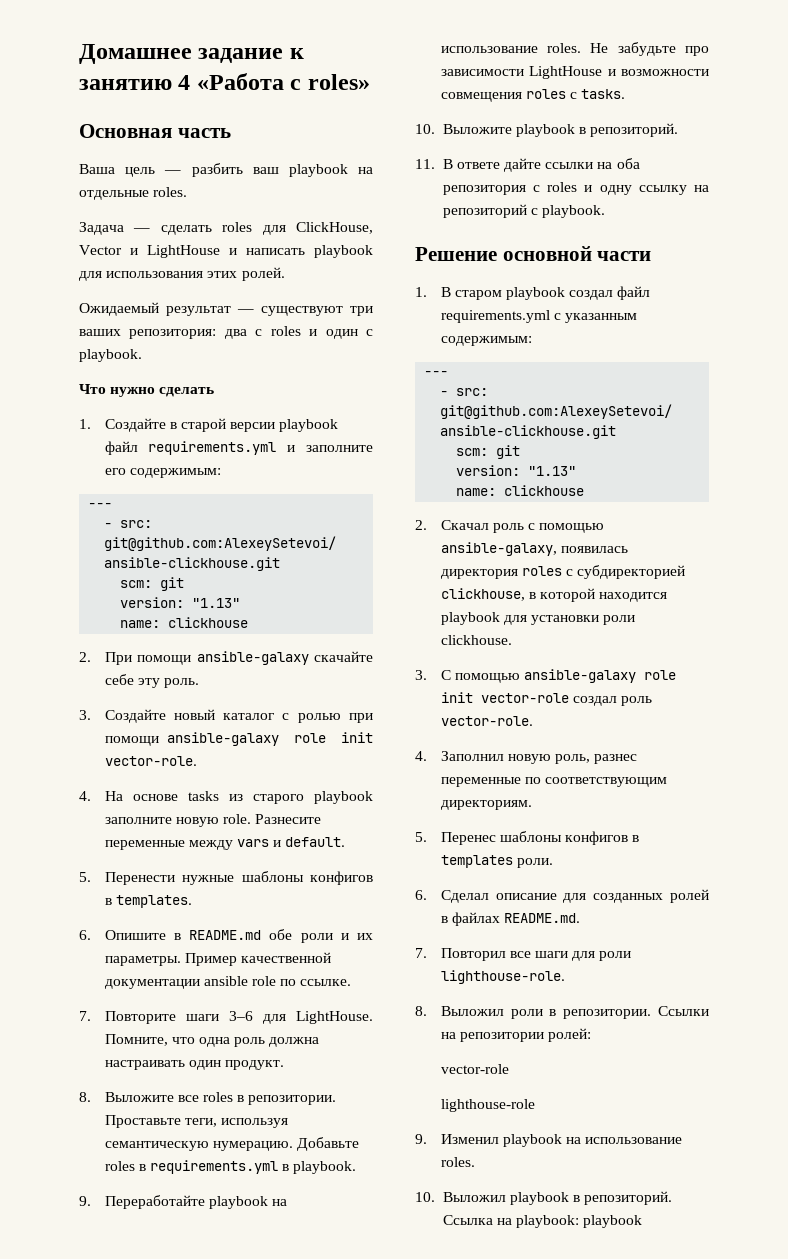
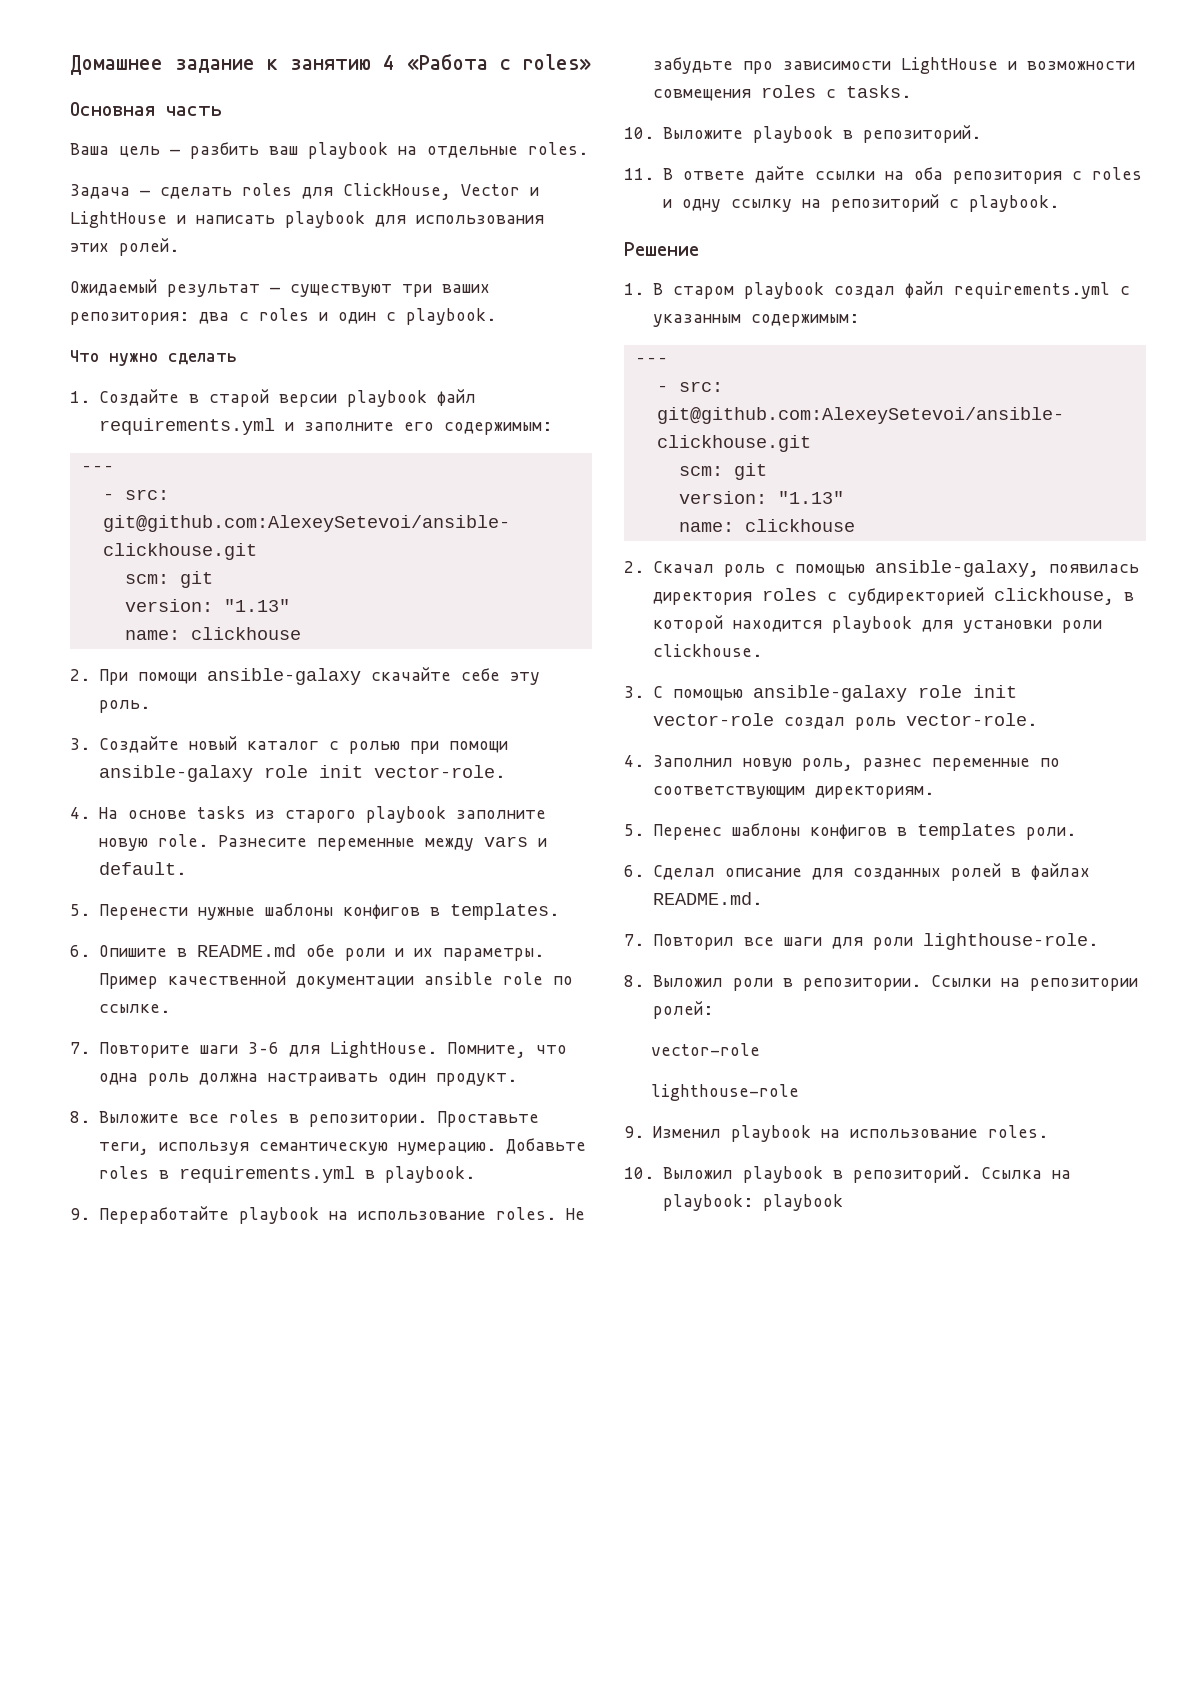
[502,246,652,261] основной части -> (699, 249) none

